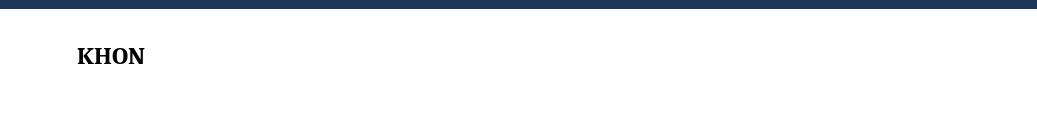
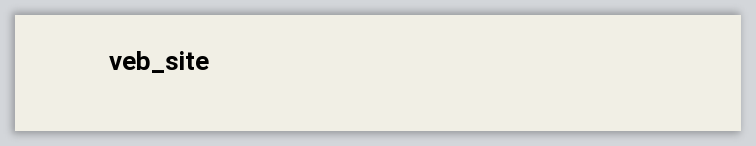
[77,48,145,64] KHON -> [109,51,209,73] veb_site

